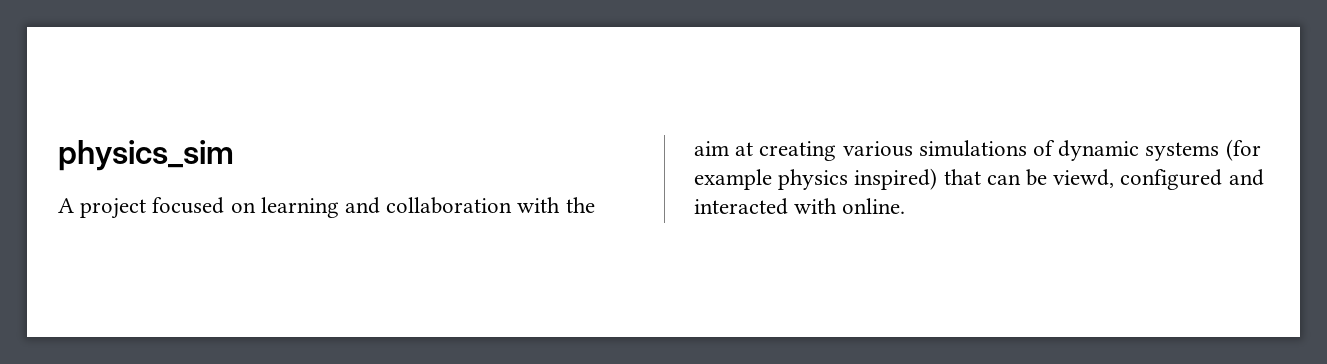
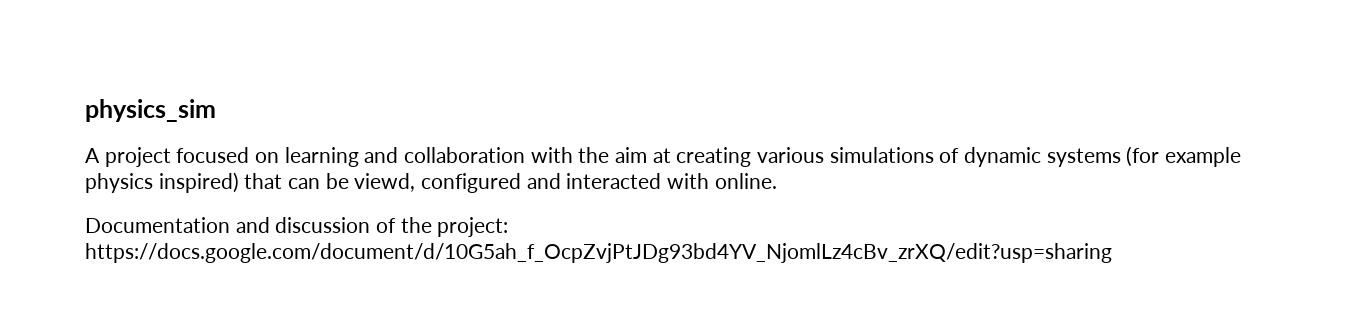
(906, 206) none -> [85,217,509,237] [85,243,1112,263] // Documentation and discussion of the project: https://docs.google.com/document/d/10G5ah_f_OcpZvjPtJDg93bd4YV_NjomlLz4cBv_zrXQ/edit?usp=sharing

